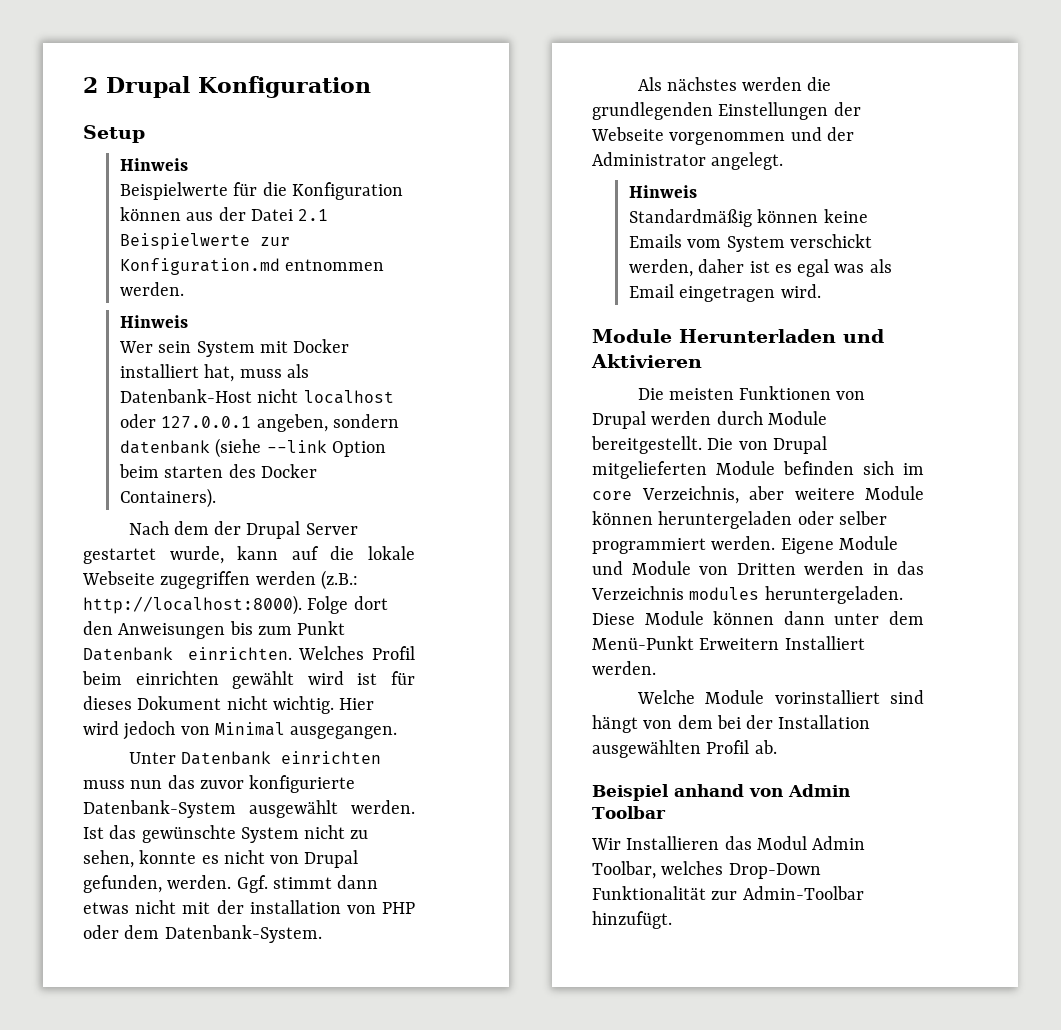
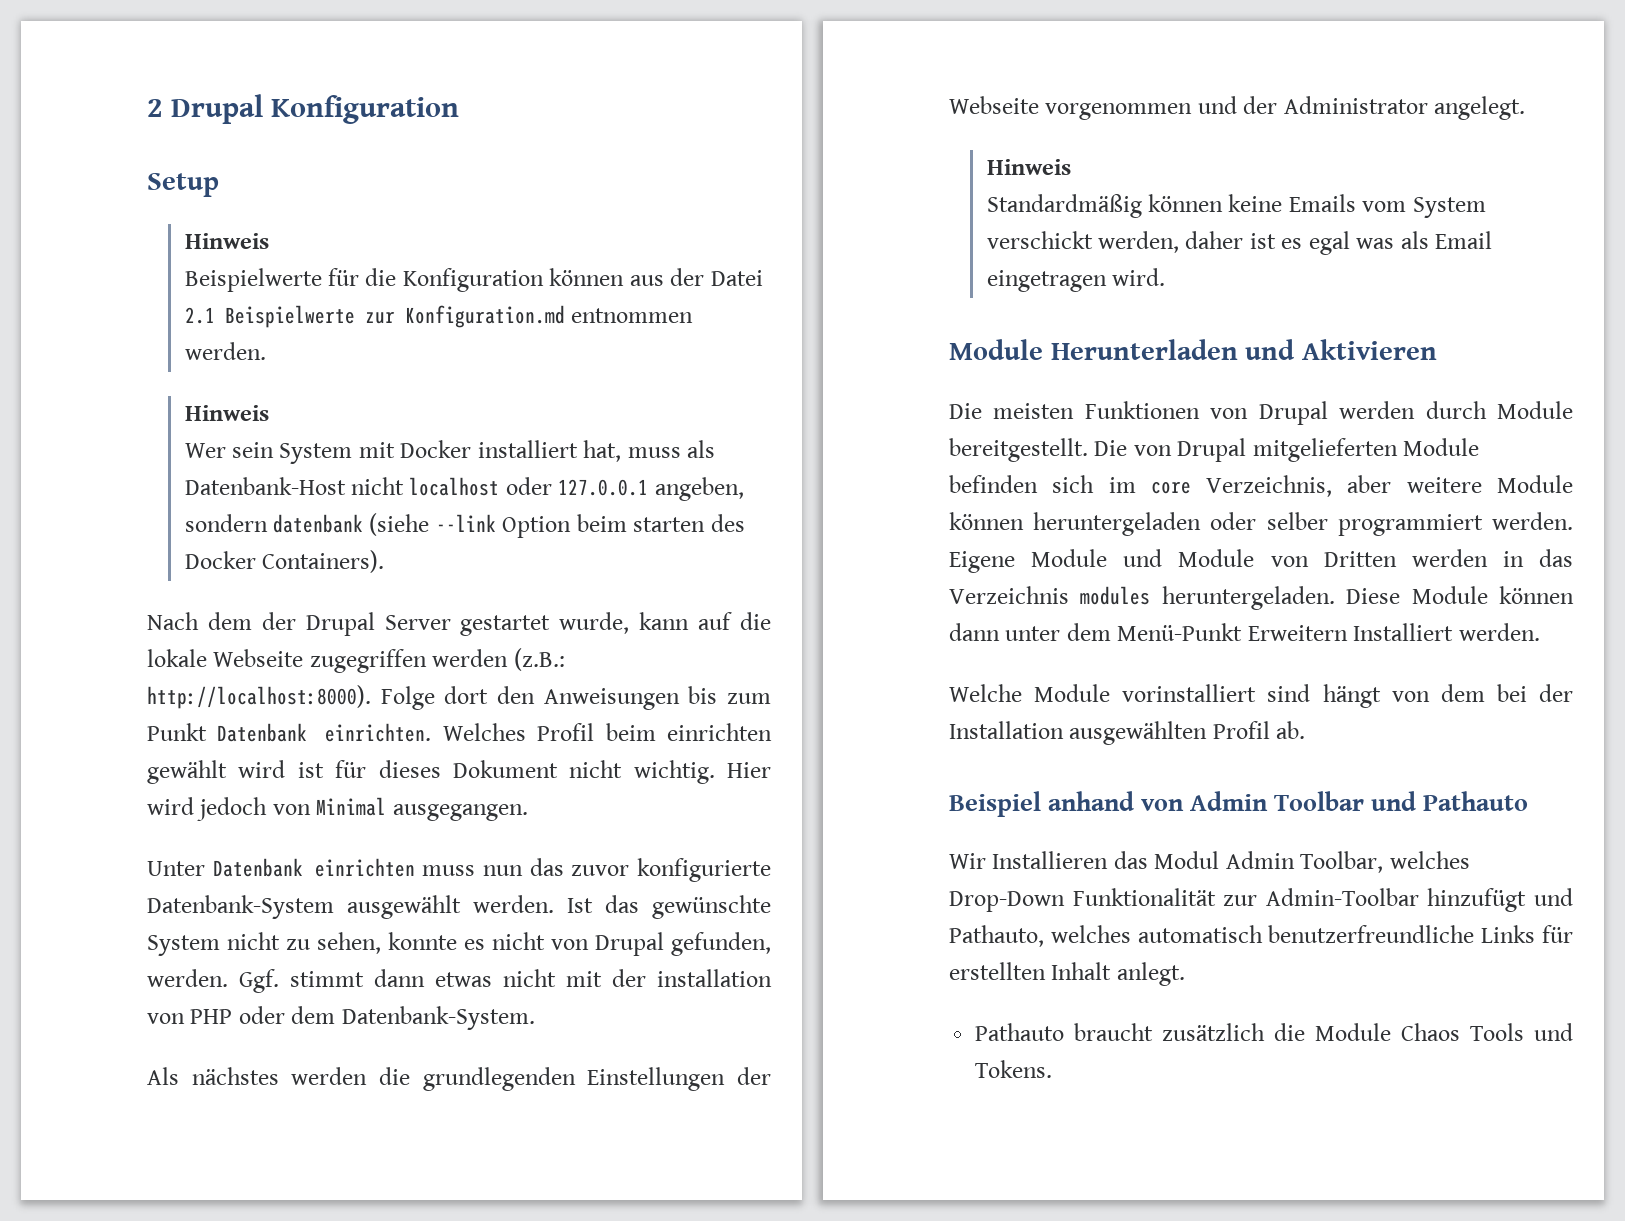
(666, 812) none -> [1371,791,1529,811] und Pathauto
[592,911,672,929] hinzufügt. -> [1427,888,1573,912] [949,925,1573,947] [949,962,1185,986] [975,1023,1573,1041] [975,1060,1053,1078] hinzufügt und Pathauto, welches automatisch benutzerfreundliche Links für erstellten Inhalt anlegt. // Pathauto braucht zusätzlich die Module Chaos Tools und Tokens.

